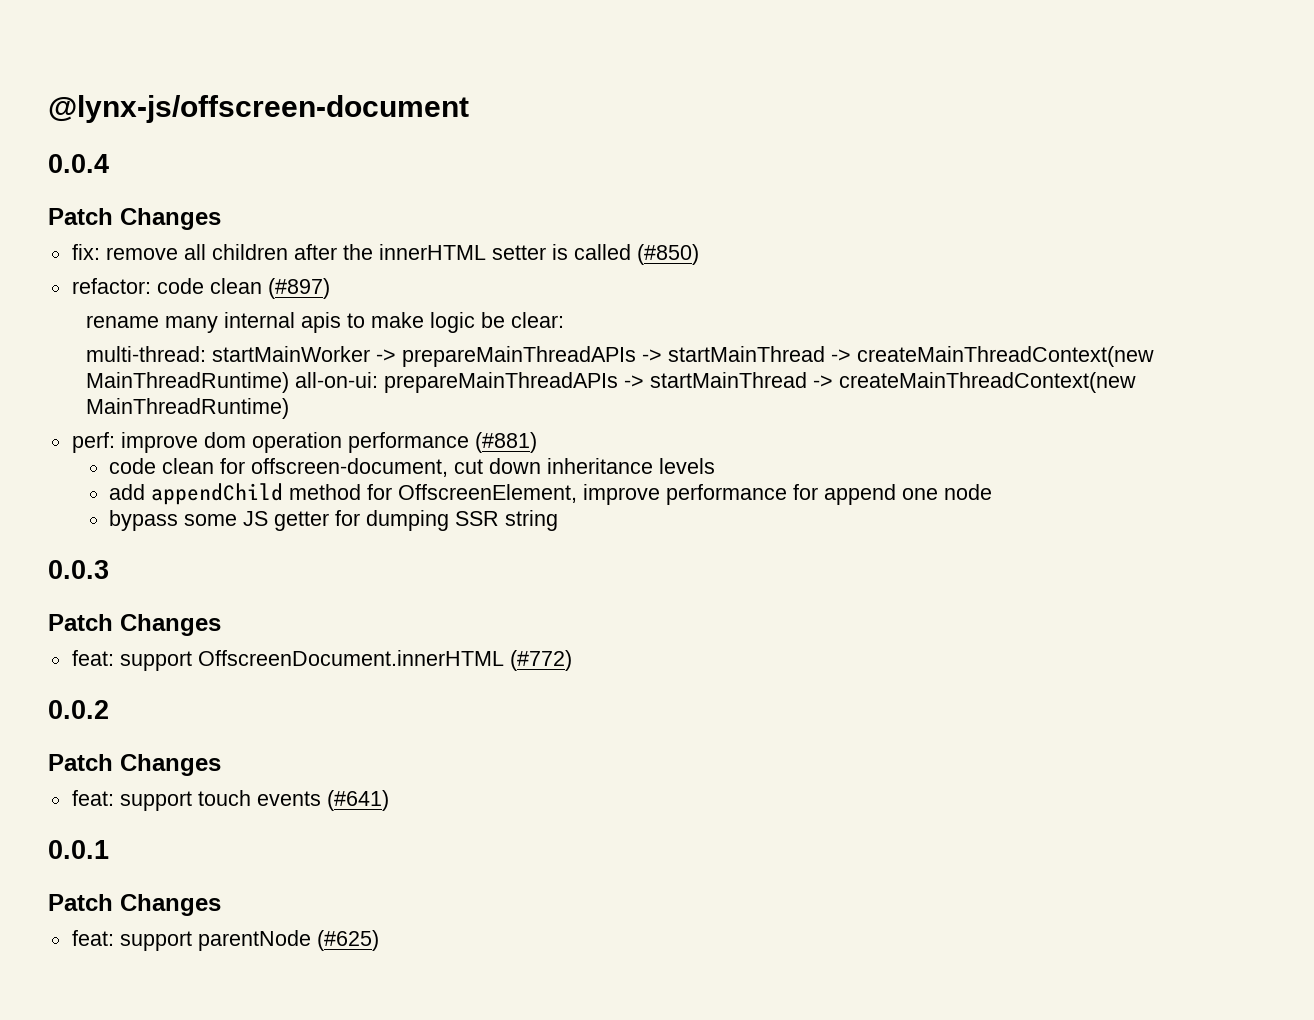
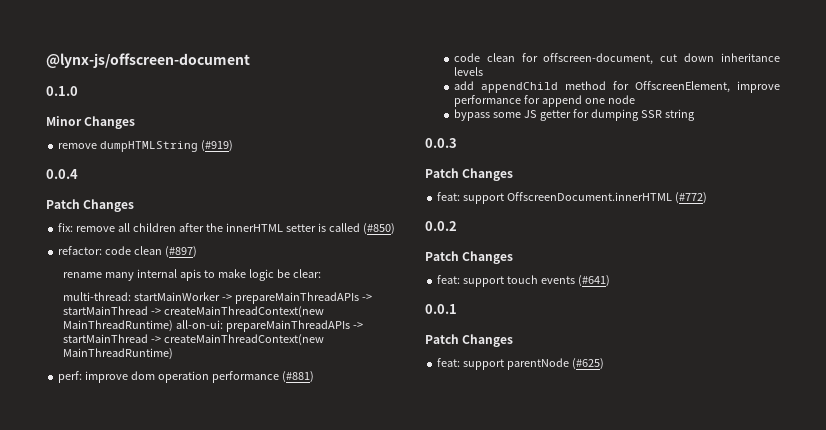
(469, 109) none -> [46,86,78,96] [46,116,136,129] [58,140,234,152] // 0.1.0 // Minor Changes // remove dumpHTMLString (#919)

